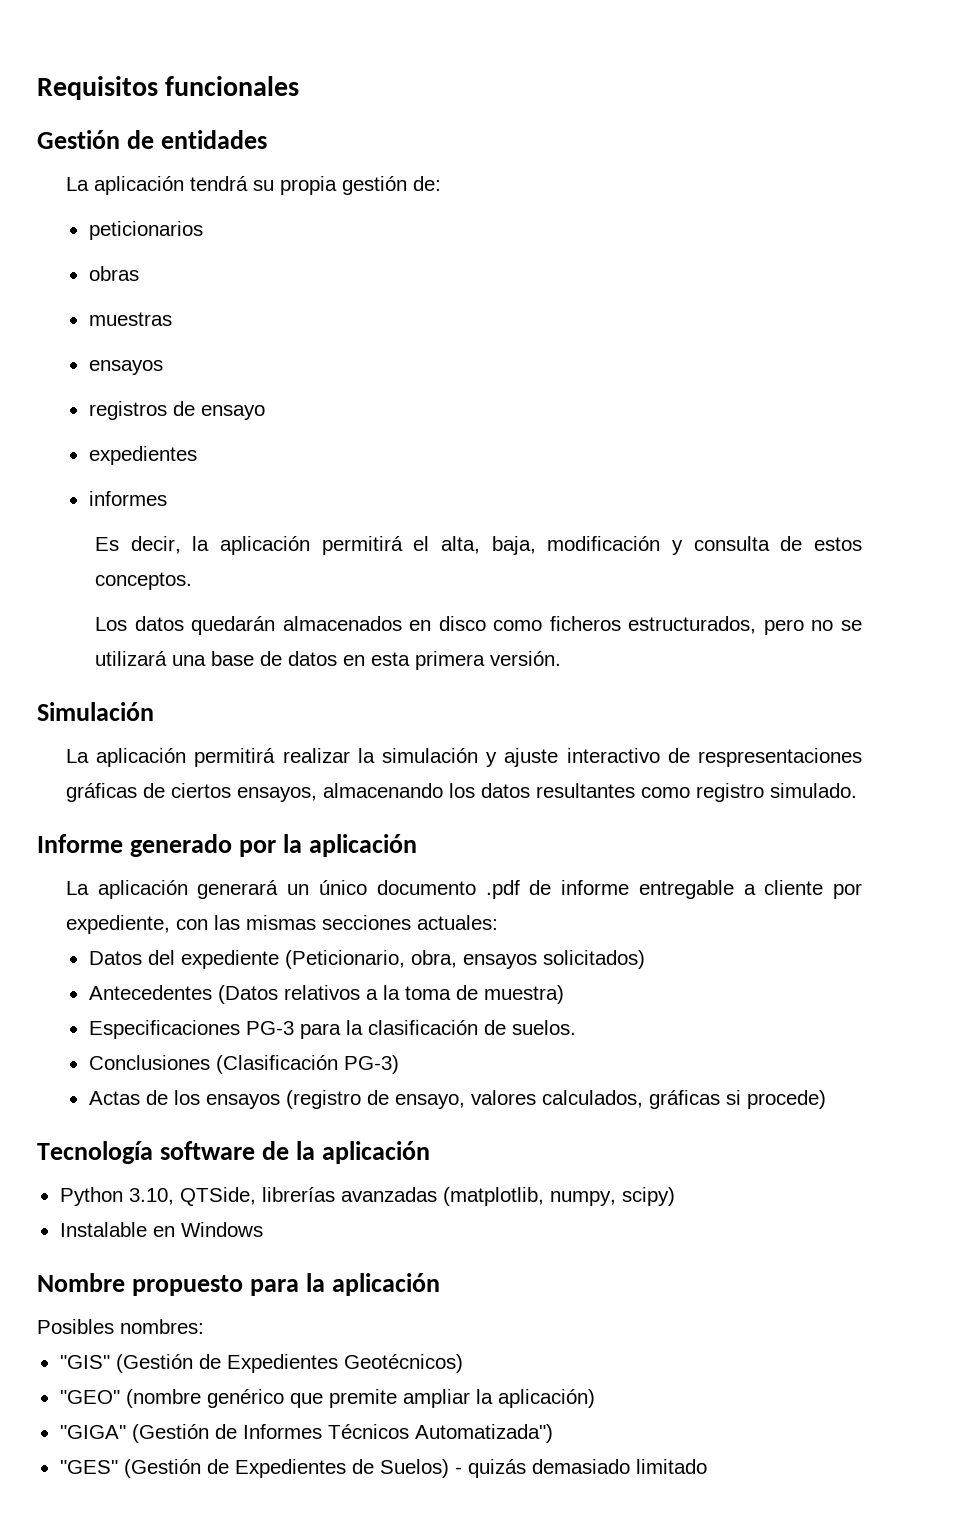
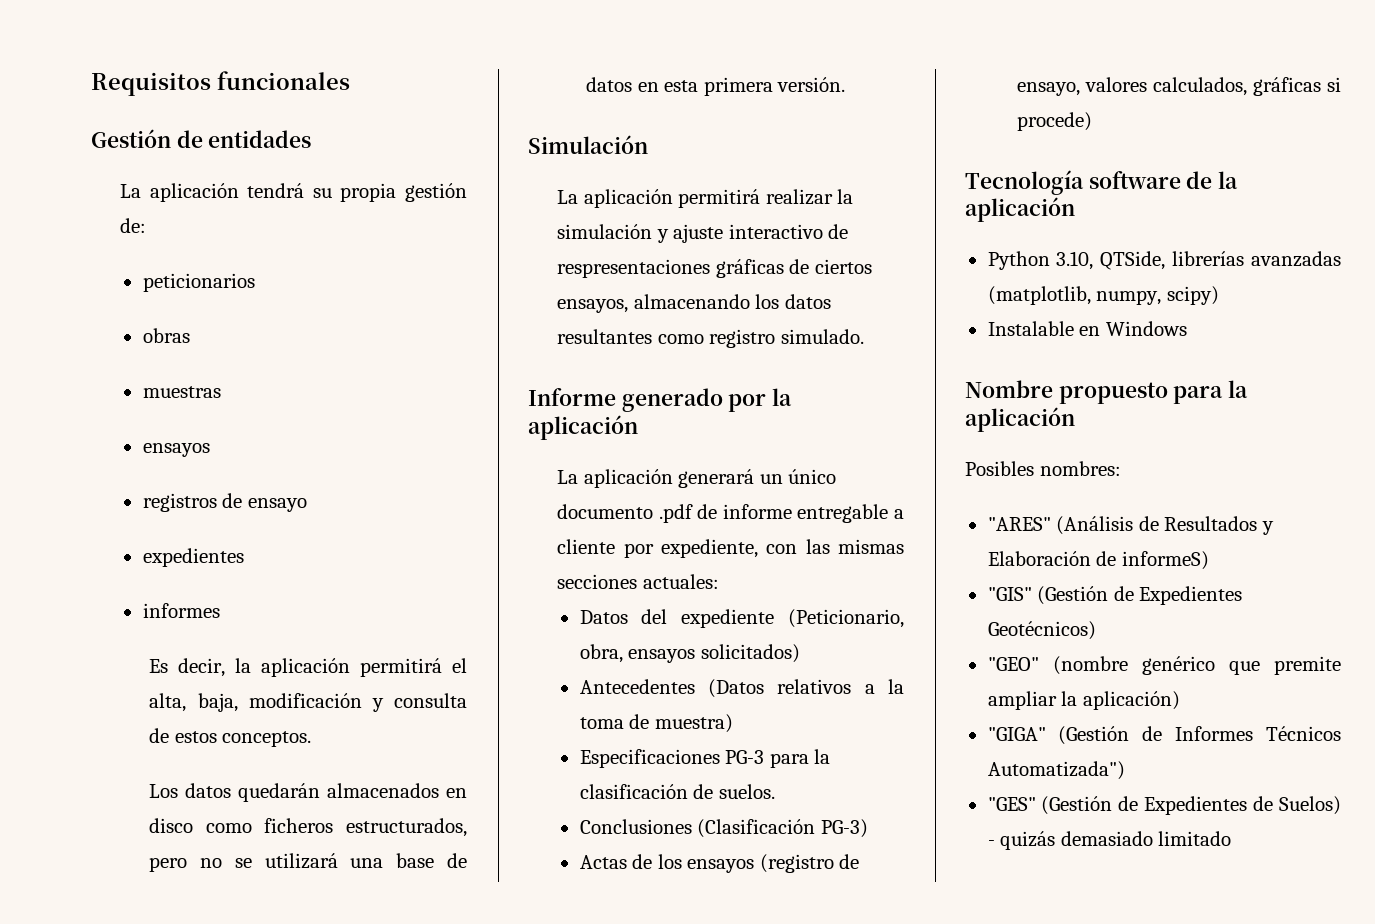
(204, 1326) none -> [987,516,1274,535] [987,551,1209,570] // "ARES" (Análisis de Resultados y Elaboración de informeS)

